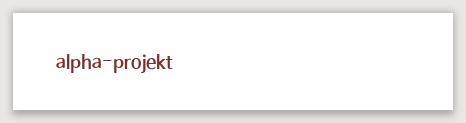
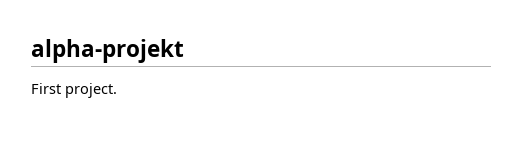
(173, 64) none -> [31,83,117,98] // First project.

